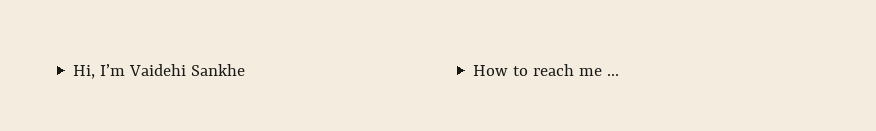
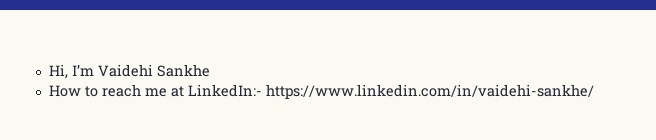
[607,74,620,76] ... -> [170,84,594,99] at LinkedIn:- https://www.linkedin.com/in/vaidehi-sankhe/

